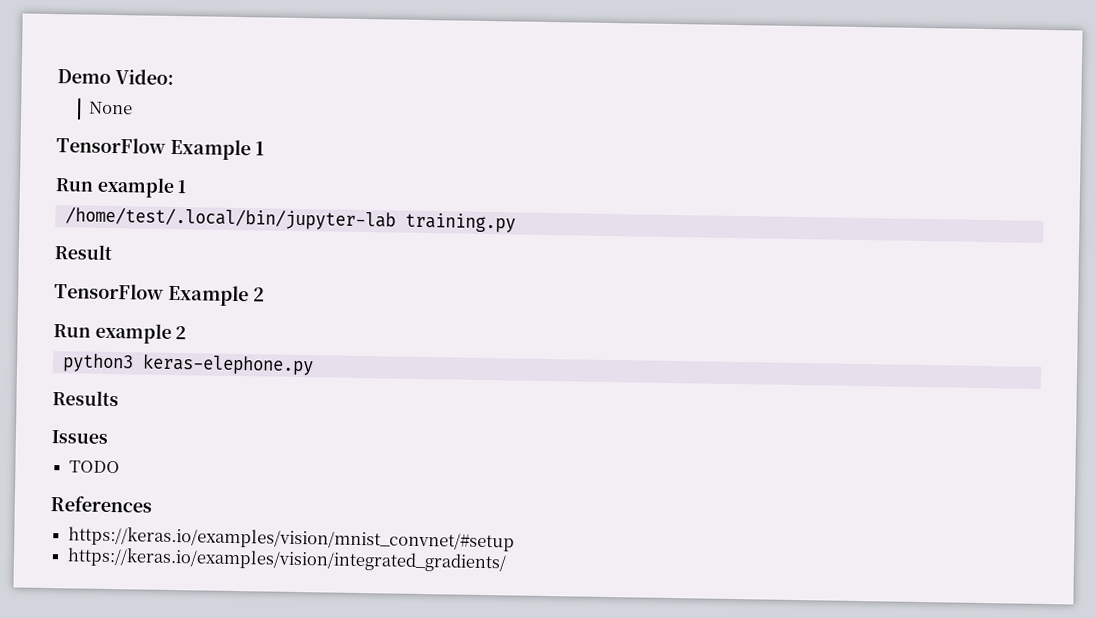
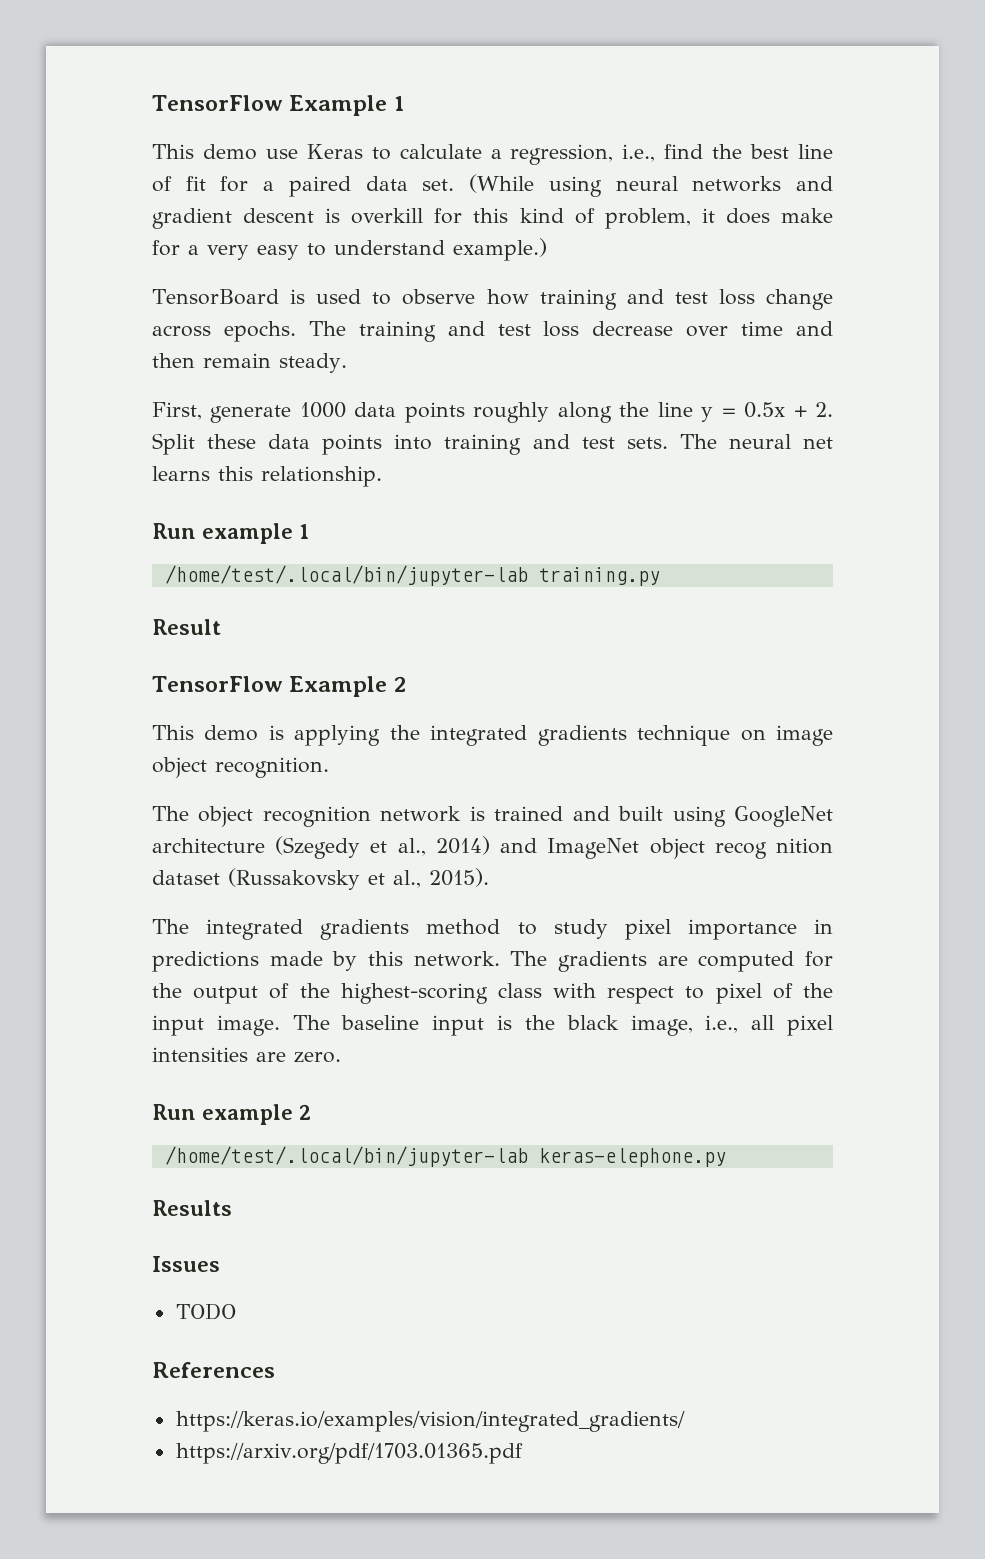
[57,69,174,85] [89,101,134,115] Demo Video: // None // -> (152, 103) none
(264, 148) none -> [152,144,833,165] [152,174,834,197] [152,208,833,229] [152,238,547,261] [152,289,833,310] [152,321,833,342] [152,353,347,373] [152,402,833,423] [152,433,833,455] [152,466,382,487] // This demo use Keras to calculate a regression, i.e., find the best line of fit for a paired data set. (While using neural networks and gradient descent is overkill for this kind of problem, it does make for a very easy to understand example.) // TensorBoard is used to observe how training and test loss change across epochs. The training and test loss decrease over time and then remain steady. // First, generate 1000 data points roughly along the line y = 0.5x + 2. Split these data points into training and test sets. The neural net learns this relationship.
(265, 294) none -> [152,725,834,746] [152,757,329,778] [152,806,834,827] [152,836,833,859] [152,868,489,890] [152,919,833,940] [152,951,833,972] [152,983,833,1004] [152,1015,834,1036] [152,1047,341,1063] // This demo is applying the integrated gradients technique on image object recognition. // The object recognition network is trained and built using GoogleNet architecture (Szegedy et al., 2014) and ImageNet object recog nition dataset (Russakovsky et al., 2015). // The integrated gradients method to study pixel importance in predictions made by this network. The gradients are computed for the output of the highest-scoring class with respect to pixel of the input image. The baseline input is the black image, i.e., all pixel intensities are zero.
[61,353,134,373] python3 -> [164,1146,528,1167] /home/test/.local/bin/jupyter-lab
[68,526,516,552] [67,547,508,573] https://keras.io/examples/vision/mnist_convnet/#setup // https://keras.io/examples/vision/integrated_gradients/ -> [175,1411,685,1432] [175,1443,523,1464] https://keras.io/examples/vision/integrated_gradients/ // https://arxiv.org/pdf/1703.01365.pdf

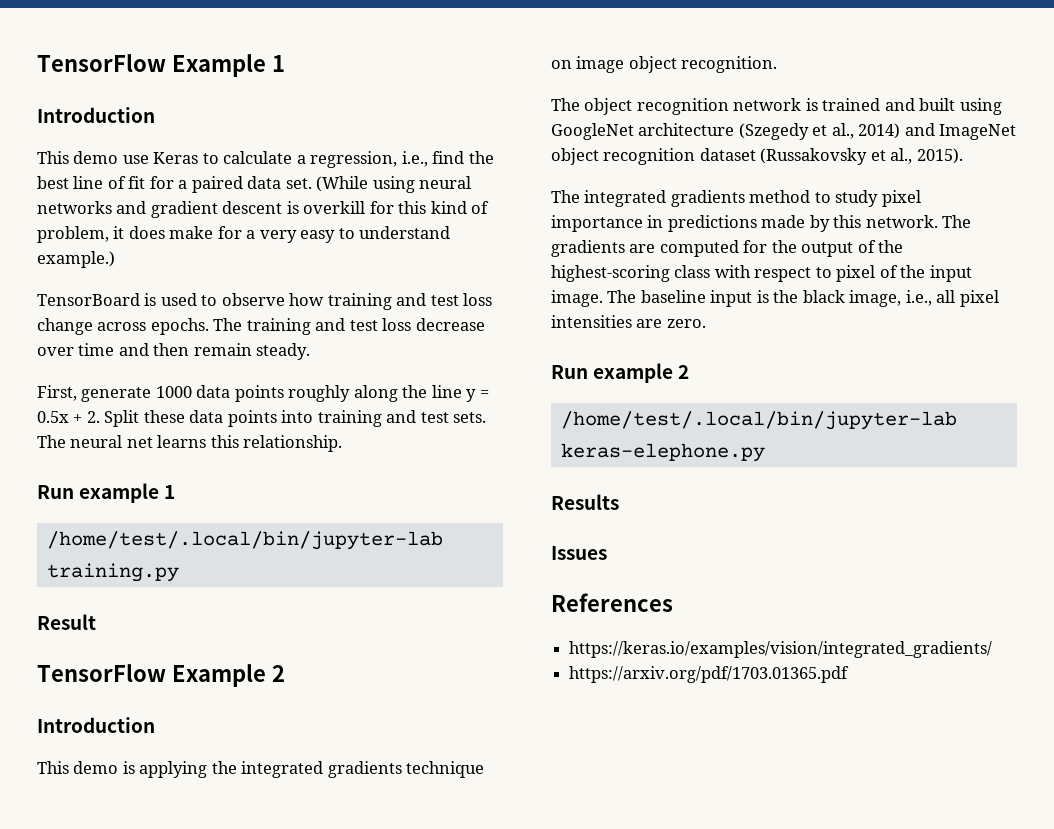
(404, 103) none -> [37,107,155,123] // Introduction
(406, 684) none -> [37,717,155,733] // Introduction
[714,838,833,859] recog nition -> [603,148,696,165] recognition
[175,1303,236,1320] // TODO -> (607, 553) none

